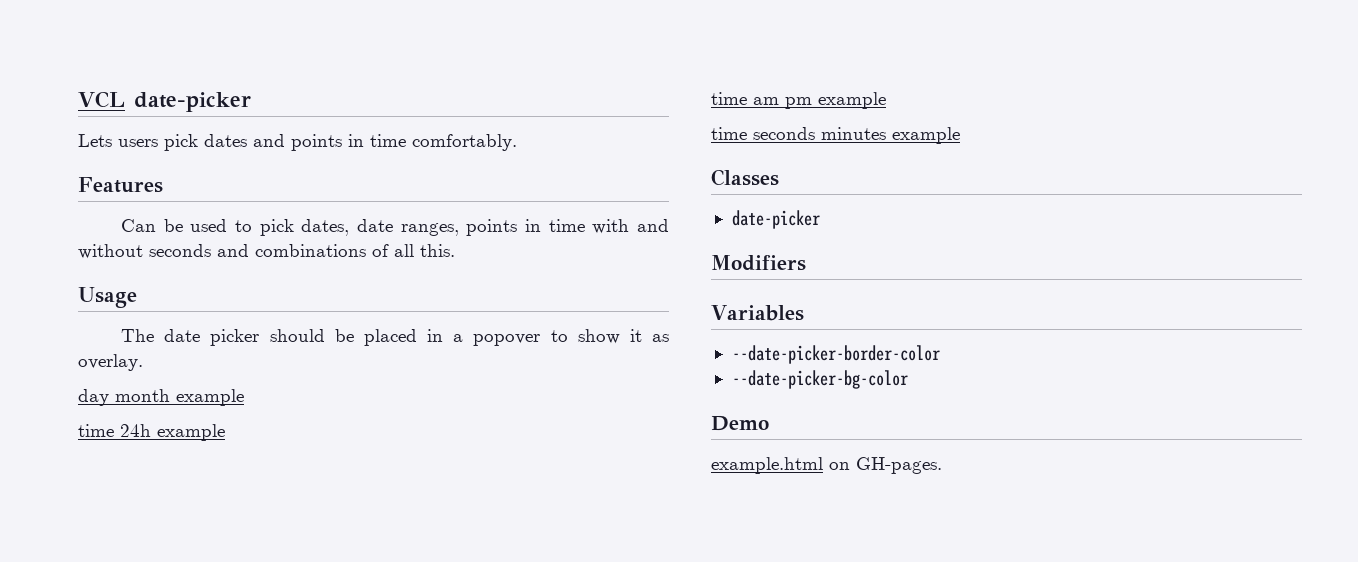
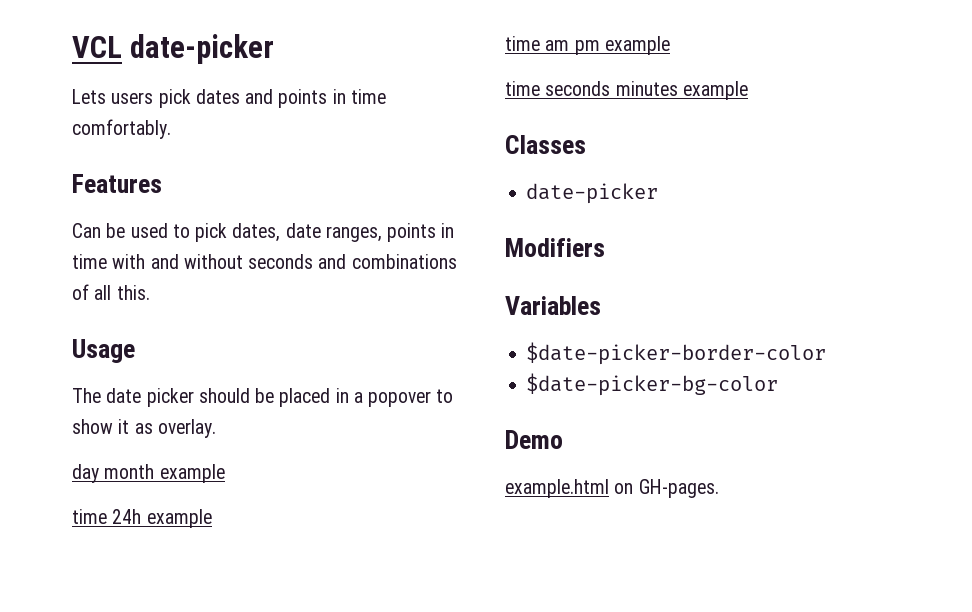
[731,345,940,364] [731,370,908,389] --date-picker-border-color // --date-picker-bg-color -> [526,342,827,365] [526,373,779,396] $date-picker-border-color // $date-picker-bg-color

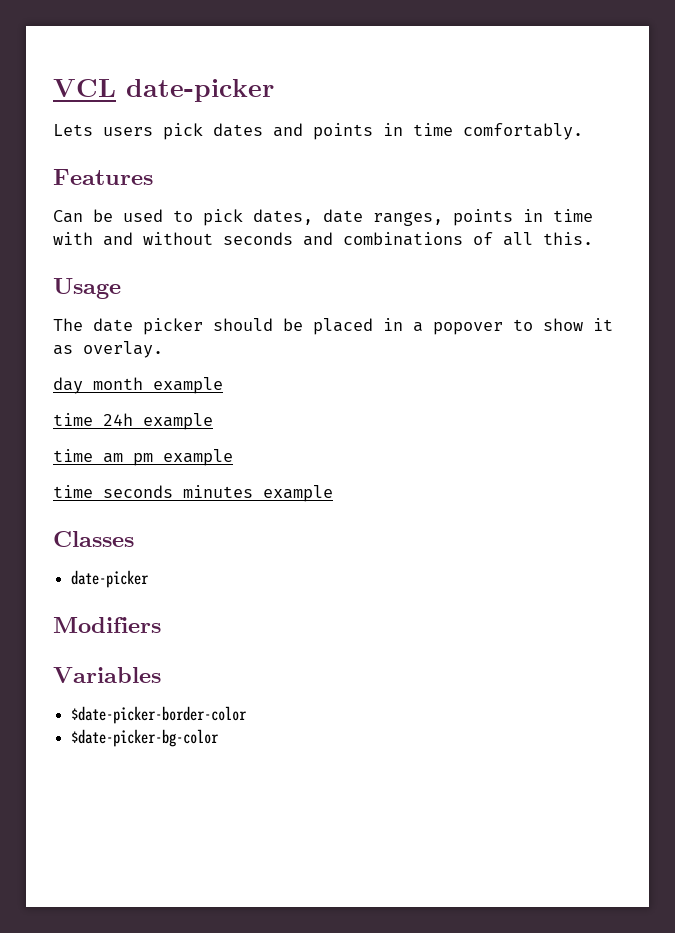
[505,430,563,449] [505,479,719,498] // Demo // example.html on GH-pages. -> (220, 738) none

